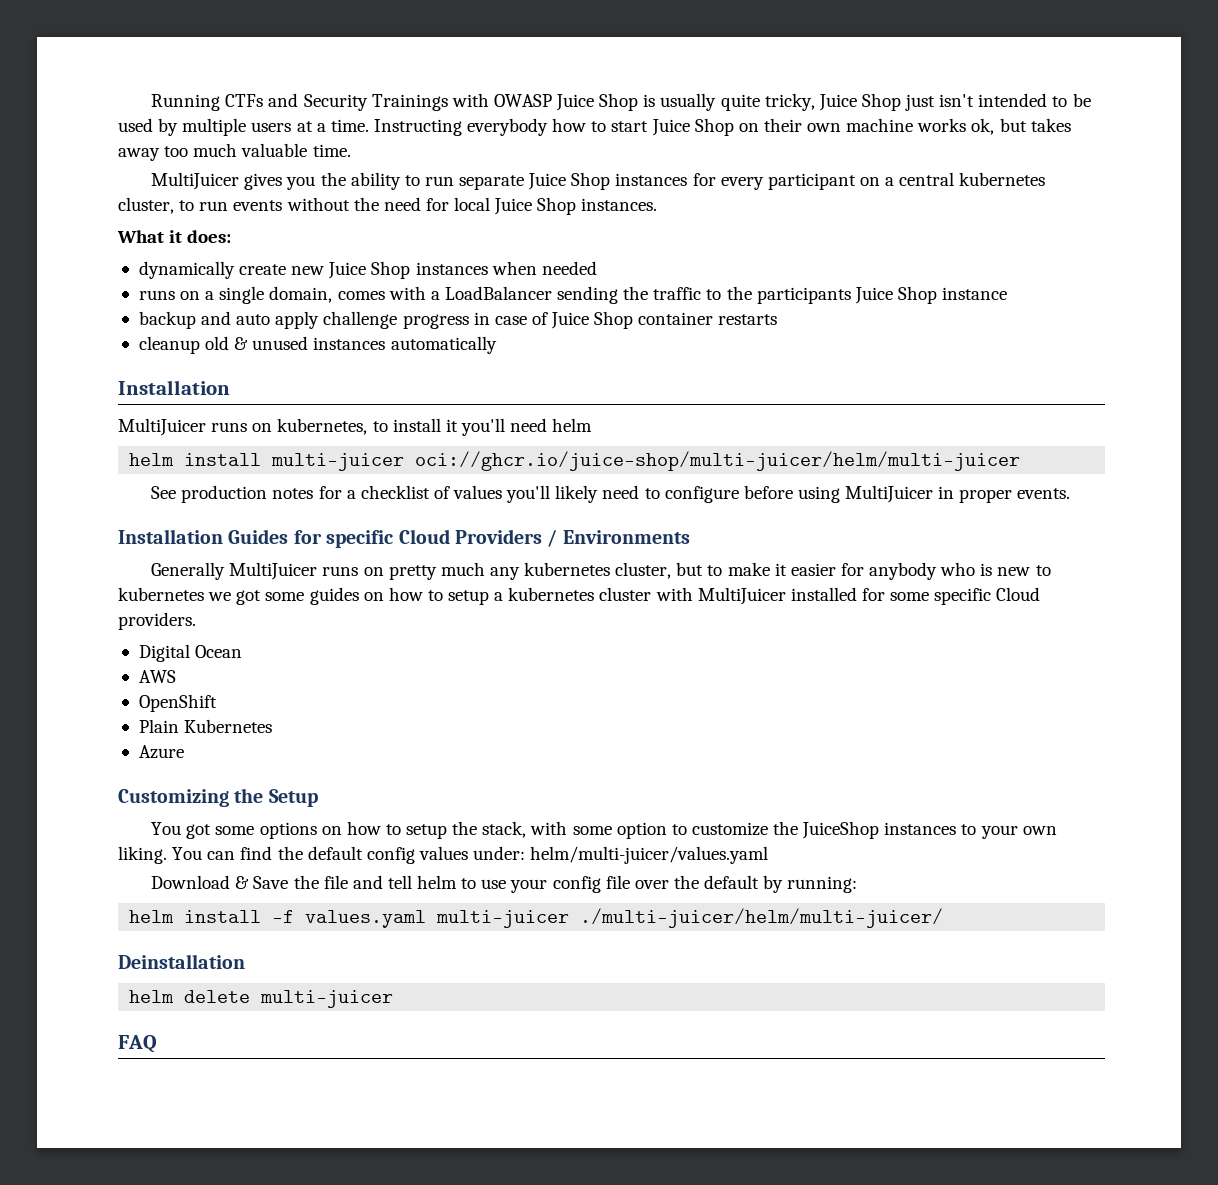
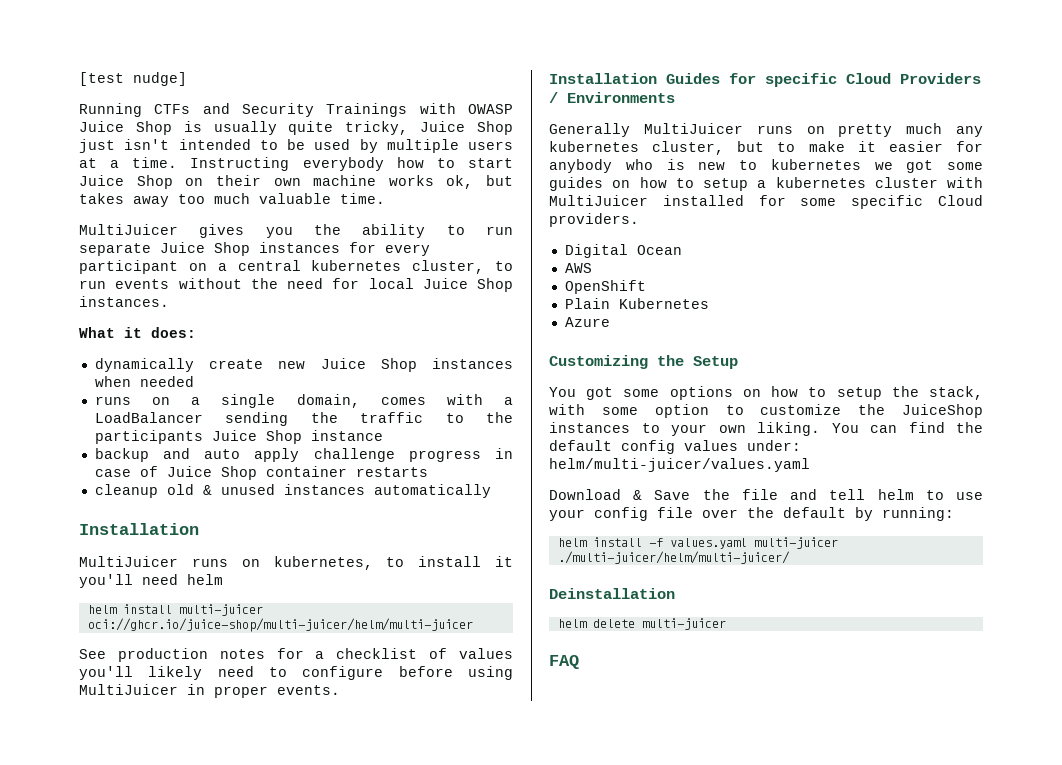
(151, 102) none -> [79,72,187,86] [test nudge] //

